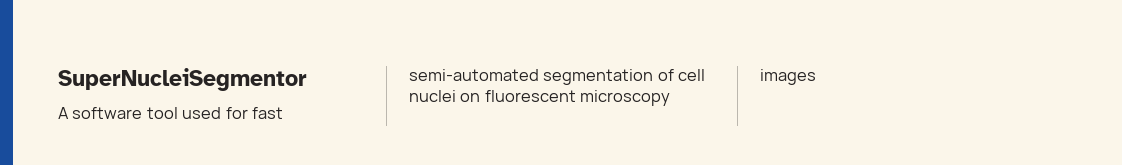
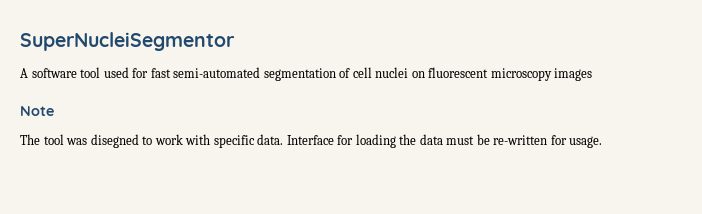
(816, 77) none -> [20,106,54,116] [20,134,603,148] // Note // The tool was disegned to work with specific data. Interface for loading the data must be re-written for usage.

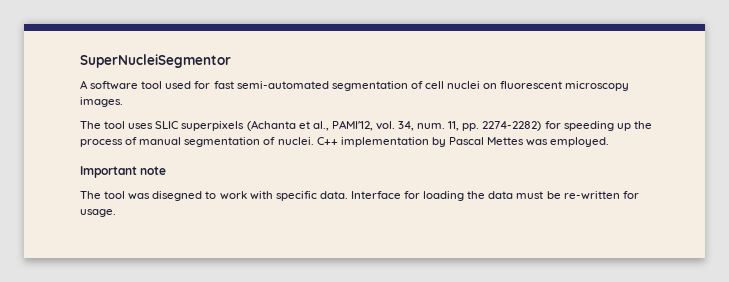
[554,68,593,81] [20,106,54,116] images // Note -> [80,97,123,107] [80,120,652,131] [80,137,610,147] [80,166,167,178] images. // The tool uses SLIC superpixels (Achanta et al., PAMI'12, vol. 34, num. 11, pp. 2274-2282) for speeding up the process of manual segmentation of nuclei. C++ implementation by Pascal Mettes was employed. // Important note

